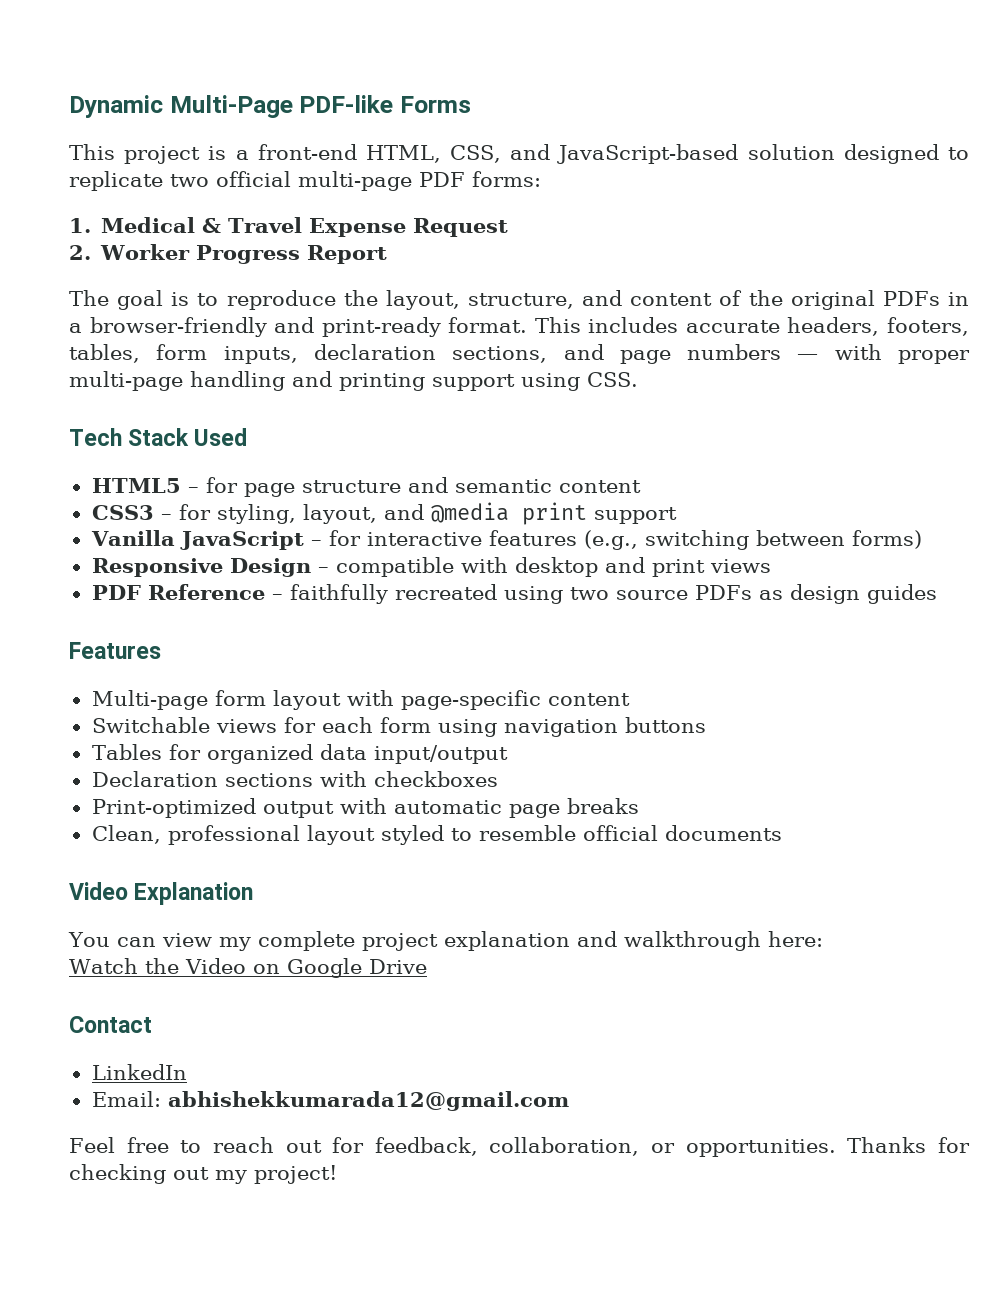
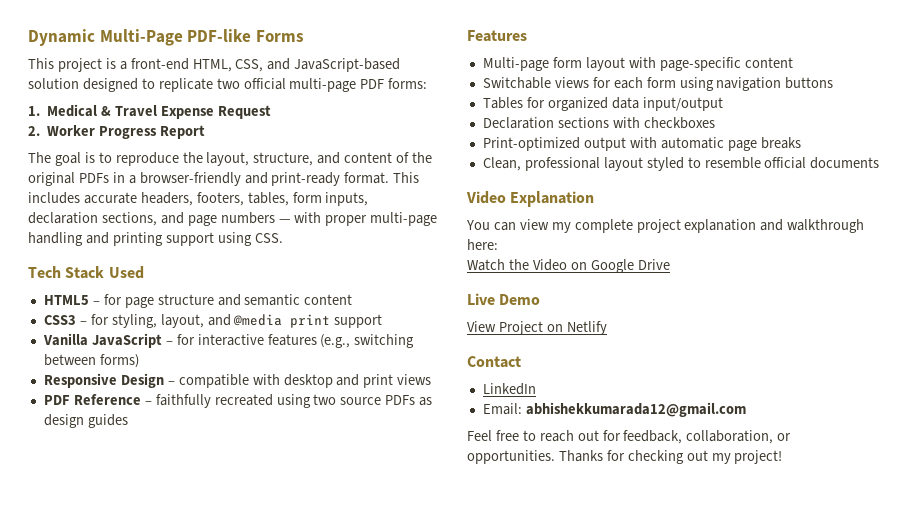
(427, 966) none -> [467,293,541,305] [467,321,607,335] // Live Demo // View Project on Netlify

